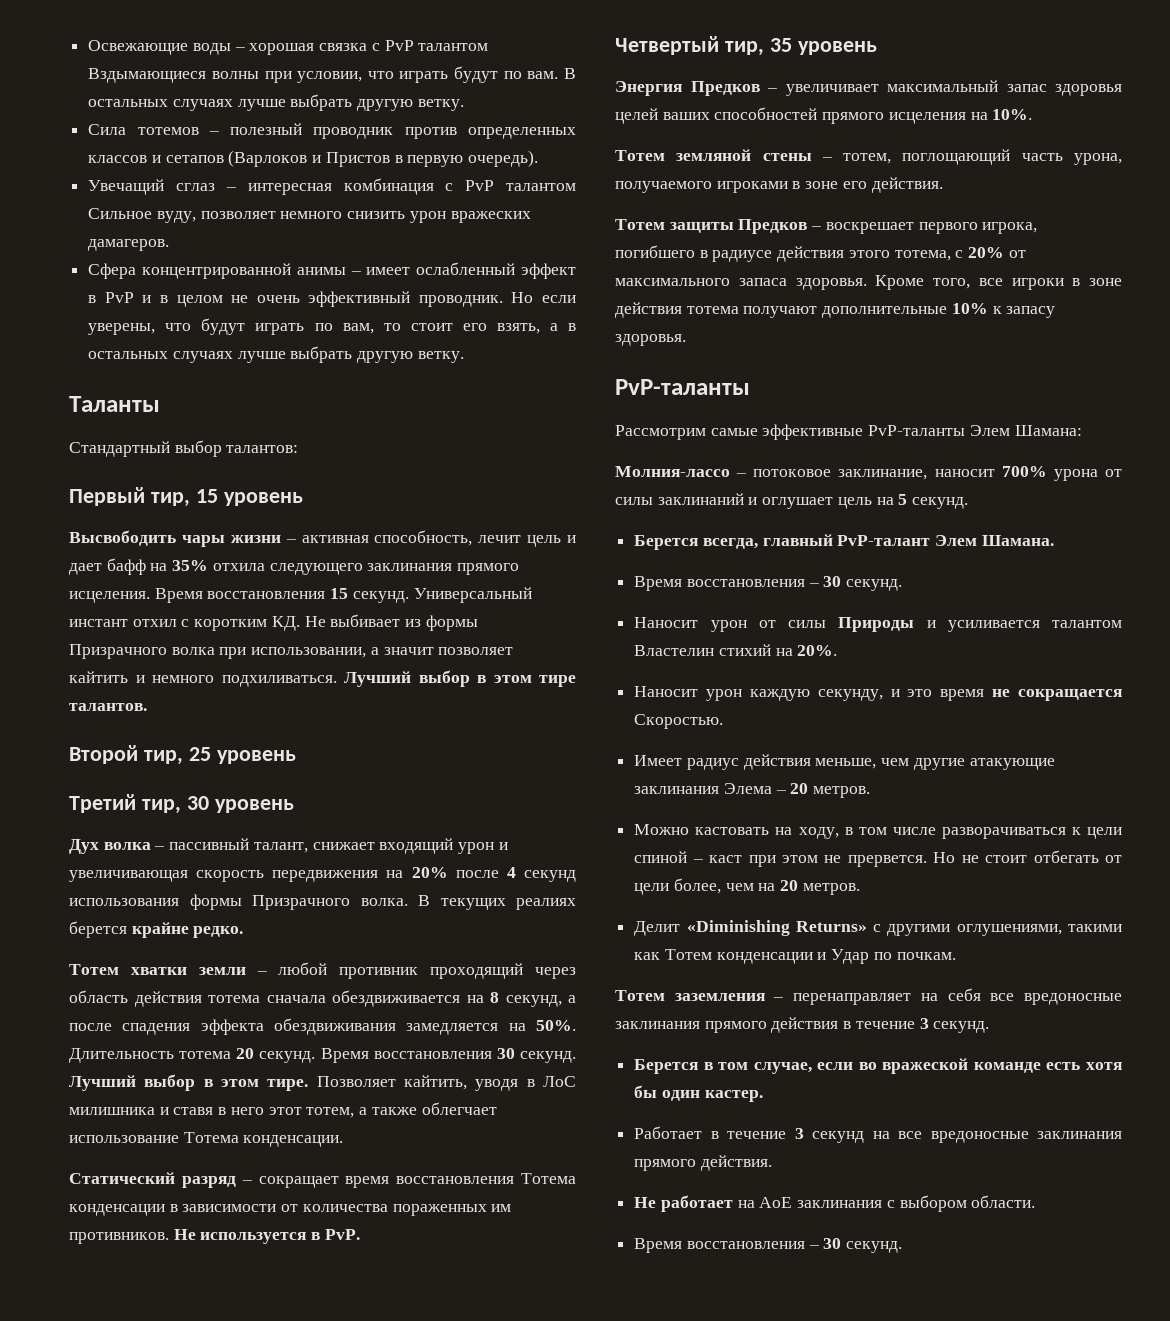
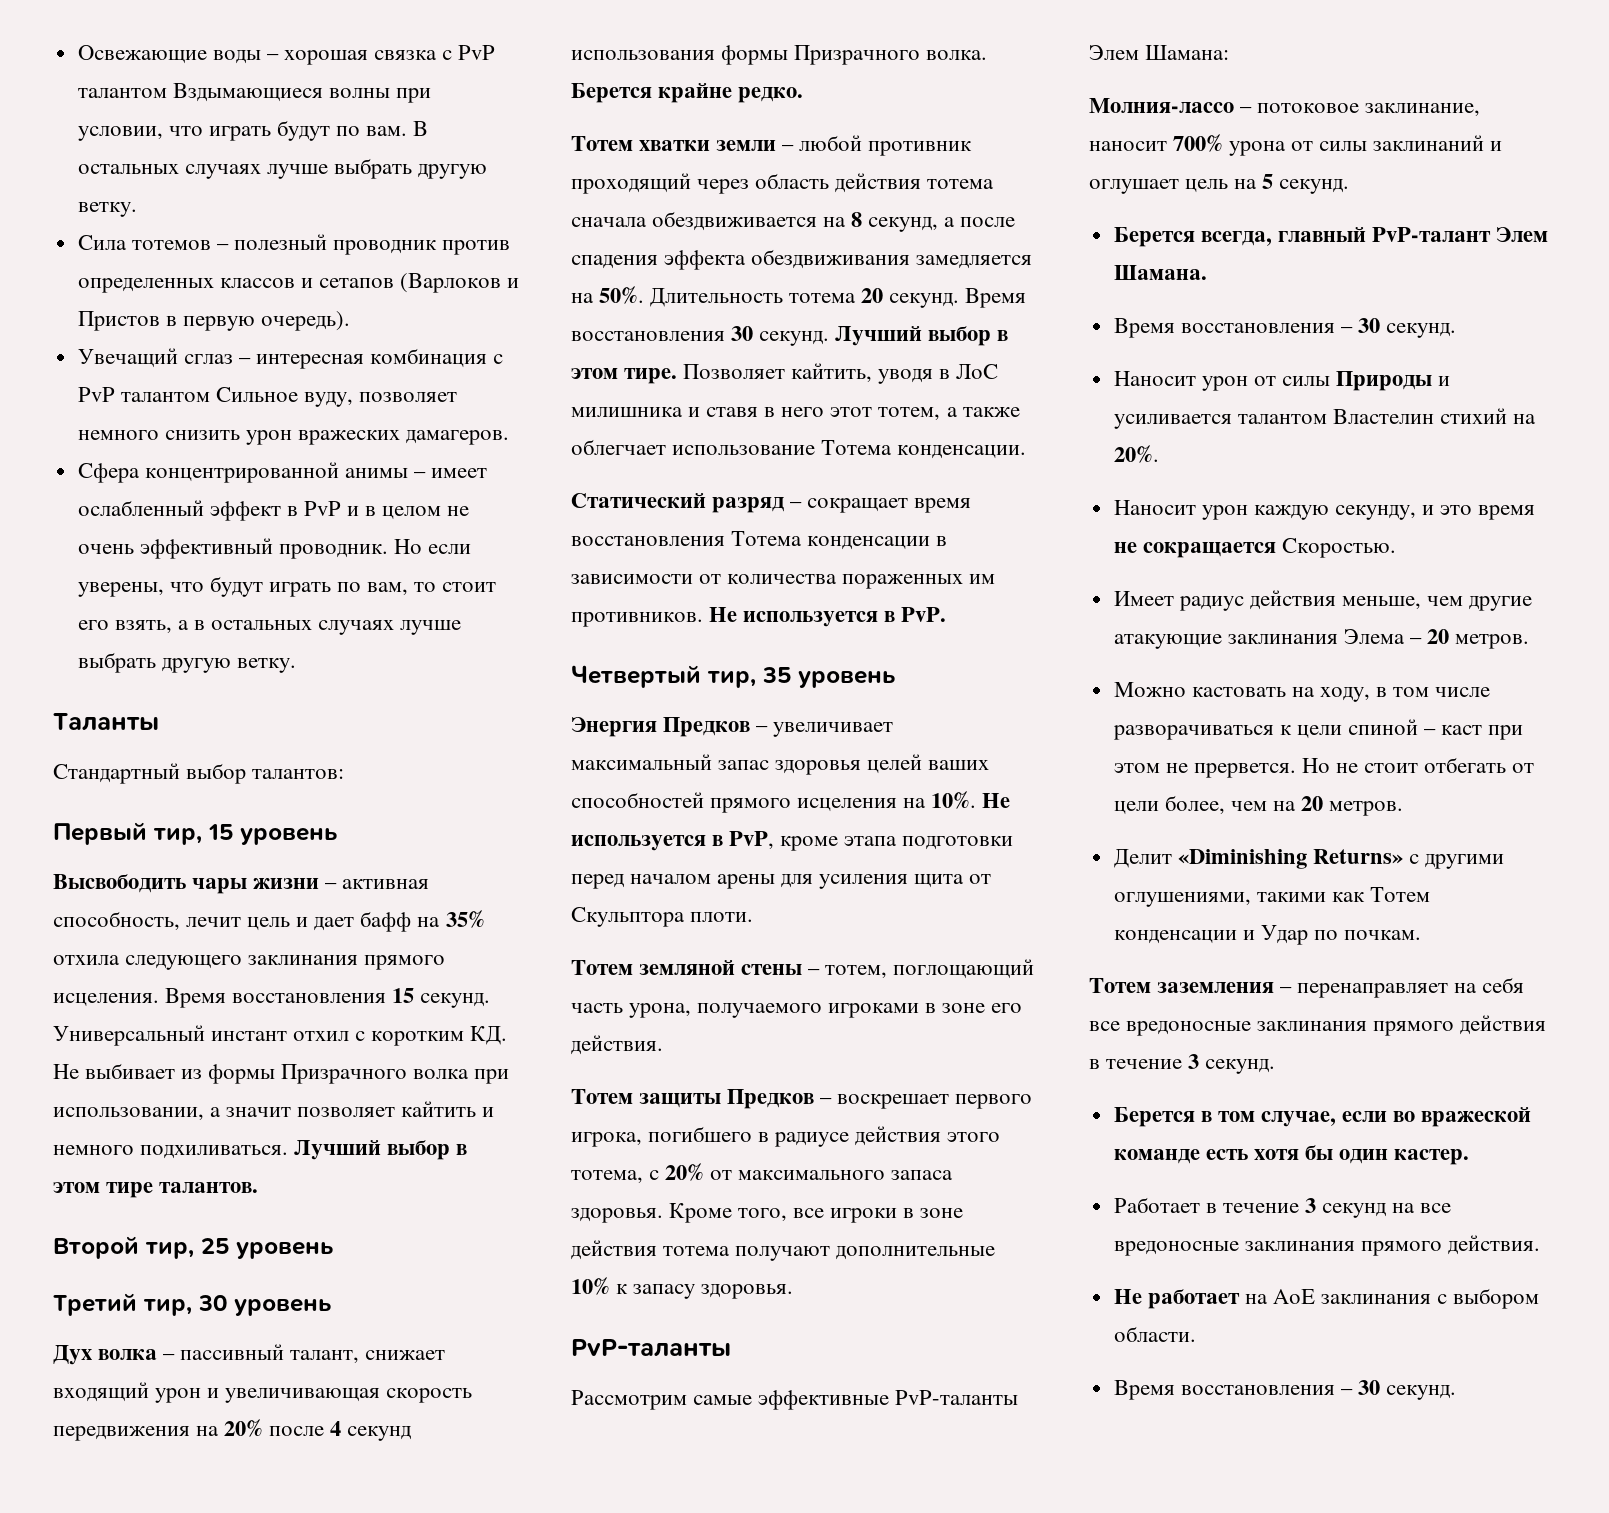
[418,895,576,910] [69,921,127,938] В текущих реалиях берется -> [571,83,652,103] Берется
(1033, 114) none -> [982,793,1011,808] [571,831,1014,851] [571,874,992,889] [571,907,754,927] Не используется в PvP, кроме этапа подготовки перед началом арены для усиления щита от Скульптора плоти.

